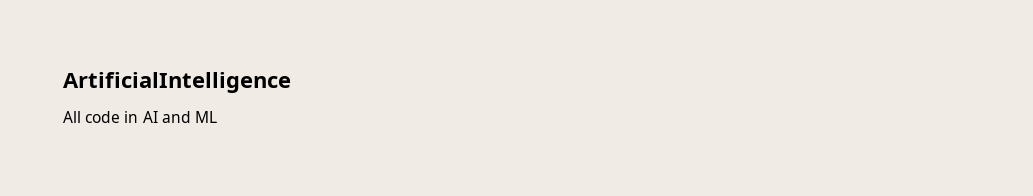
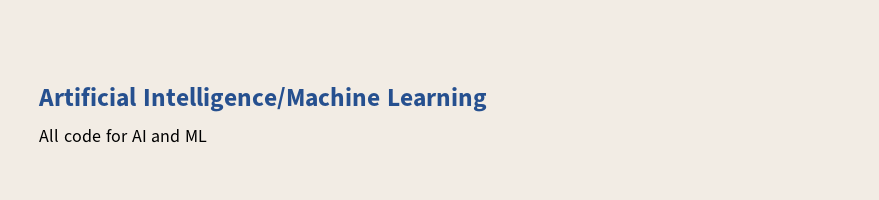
[63,72,291,93] ArtificialIntelligence -> [38,87,487,112] Artificial Intelligence/Machine Learning
[124,111,139,123] in -> [105,129,128,142] for

